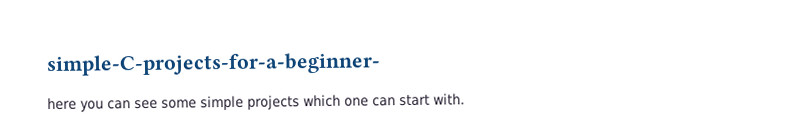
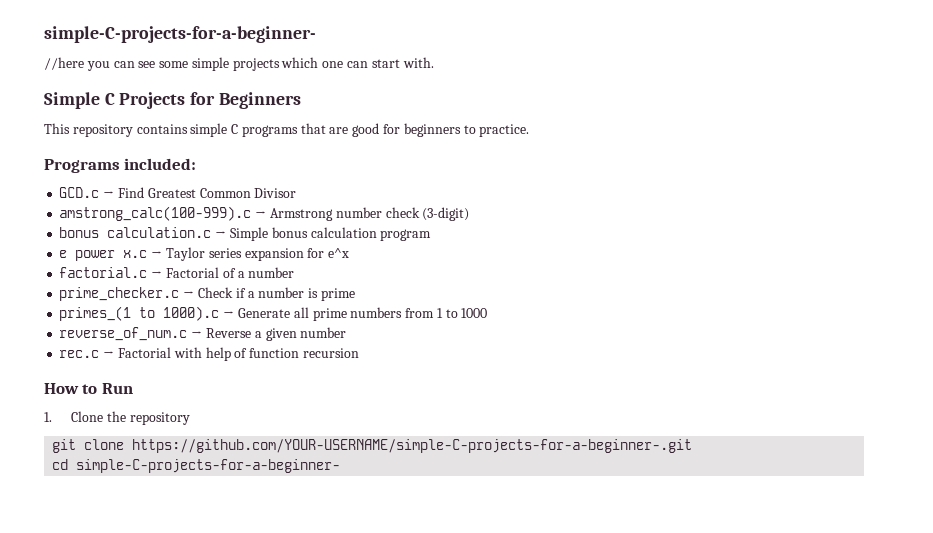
[47,97,77,111] here -> [44,57,84,70] //here
(465, 99) none -> [44,92,301,109] [44,123,530,137] [44,158,197,173] [59,187,297,198] [59,206,470,221] [59,227,432,241] [59,247,350,261] [59,267,295,278] [59,287,355,301] [59,306,488,321] [59,327,347,341] [59,347,359,361] [44,383,133,394] [44,411,190,425] [52,439,693,453] [52,459,341,473] // Simple C Projects for Beginners // This repository contains simple C programs that are good for beginners to practice. // Programs included: // GCD.c → Find Greatest Common Divisor // amstrong_calc(100-999).c → Armstrong number check (3-digit) // bonus calculation.c → Simple bonus calculation program // e power x.c → Taylor series expansion for e^x // factorial.c → Factorial of a number // prime_checker.c → Check if a number is prime // primes_(1 to 1000).c → Generate all prime numbers from 1 to 1000 // reverse_of_num.c → Reverse a given number // rec.c → Factorial with help of function recursion // How to Run // 1. Clone the repository // git clone https://github.com/YOUR-USERNAME/simple-C-projects-for-a-beginner-.git // cd simple-C-projects-for-a-beginner-

